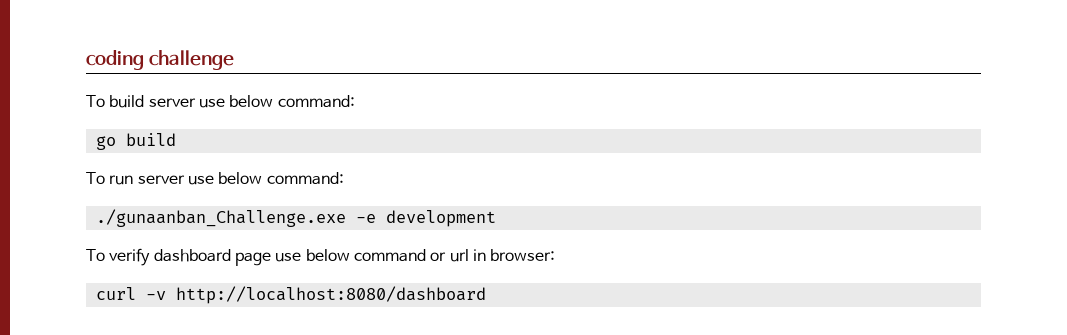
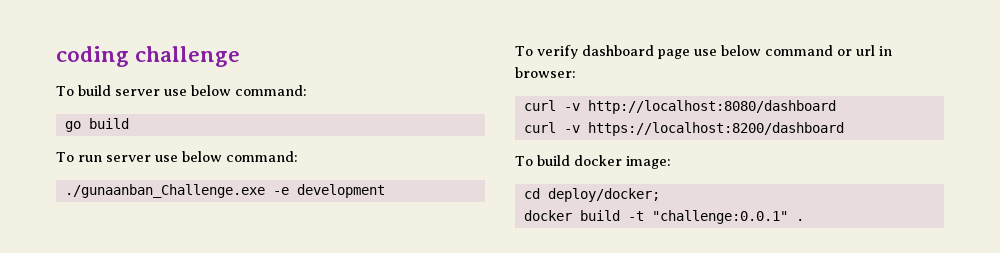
(486, 295) none -> [523,122,844,136] [515,155,671,169] [523,188,660,202] [523,210,804,224] // curl -v https://localhost:8200/dashboard // To build docker image: // cd deploy/docker; // docker build -t "challenge:0.0.1" .

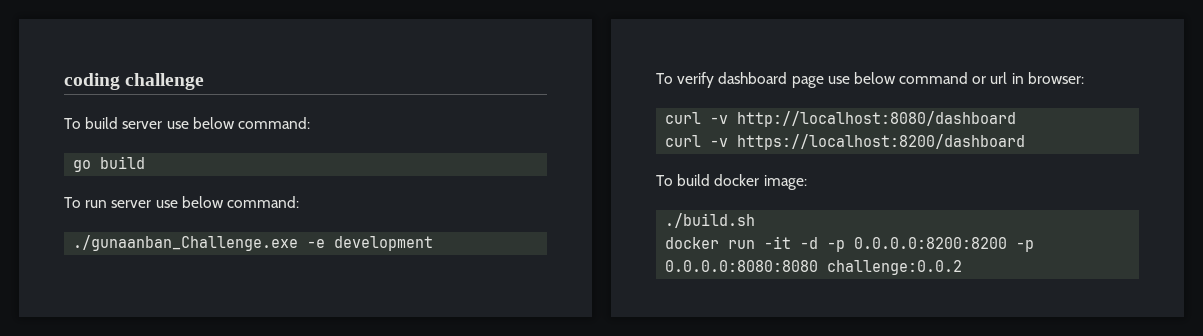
[523,188,660,202] [523,210,804,224] cd deploy/docker; // docker build -t "challenge:0.0.1" . -> [665,213,756,228] [665,236,1035,252] [665,260,963,275] ./build.sh // docker run -it -d -p 0.0.0.0:8200:8200 -p 0.0.0.0:8080:8080 challenge:0.0.2

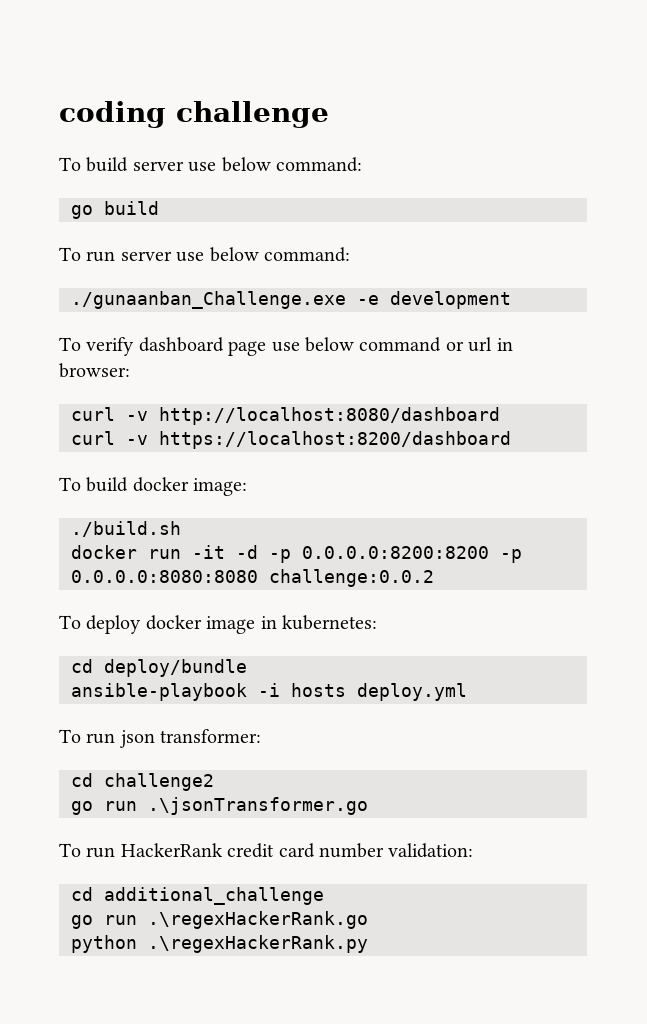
(963, 267) none -> [59,615,377,634] [71,659,247,677] [71,683,467,701] [59,729,262,748] [71,773,214,791] [71,797,368,815] [59,843,474,858] [71,887,324,905] [71,911,368,929] [71,935,368,953] // To deploy docker image in kubernetes: // cd deploy/bundle // ansible-playbook -i hosts deploy.yml // To run json transformer: // cd challenge2 // go run .\jsonTransformer.go // To run HackerRank credit card number validation: // cd additional_challenge // go run .\regexHackerRank.go // python .\regexHackerRank.py

